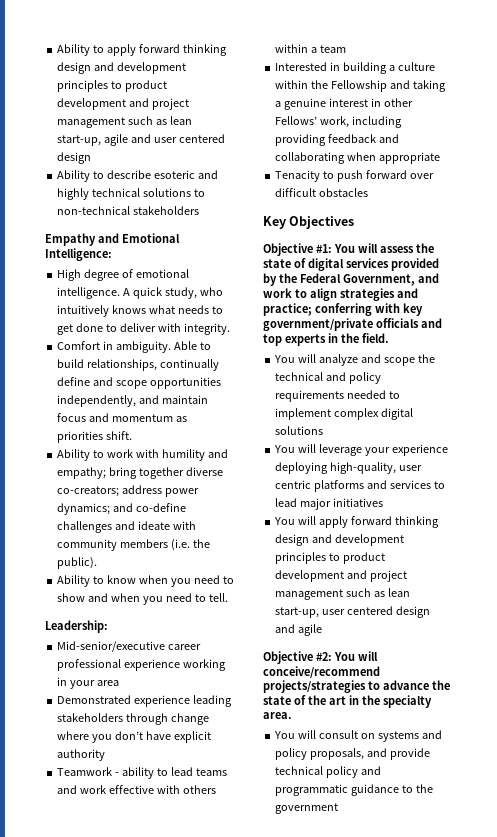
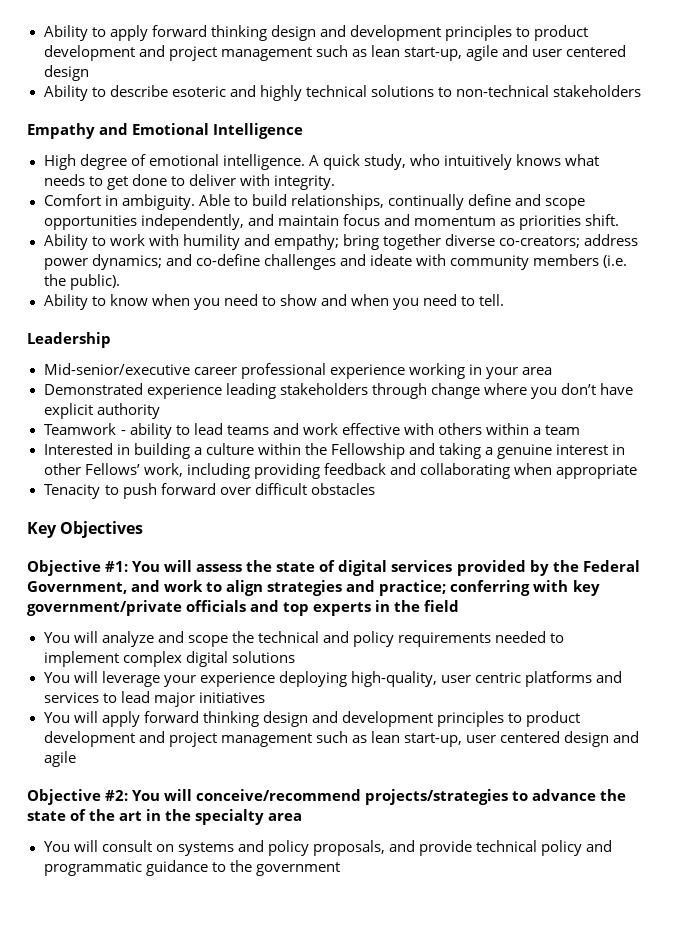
[45,248,112,261] Intelligence: -> [213,123,304,139] Intelligence
[45,620,108,633] Leadership: -> [27,332,111,348] Leadership
[362,333,389,343] field. -> [424,600,460,612] field
[263,712,292,719] area. -> [268,813,303,821] area

